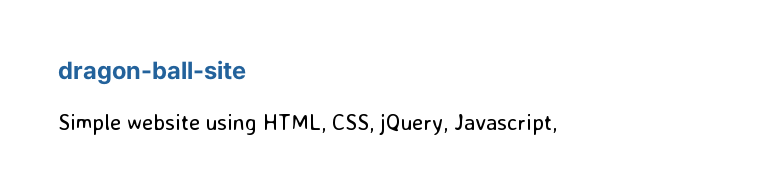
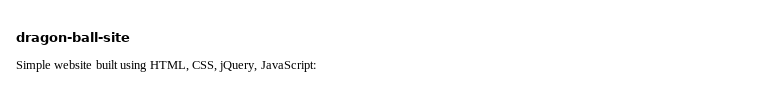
(200, 122) none -> [95,60,118,69] built
[454,114,557,135] Javascript, -> [260,61,316,72] JavaScript:

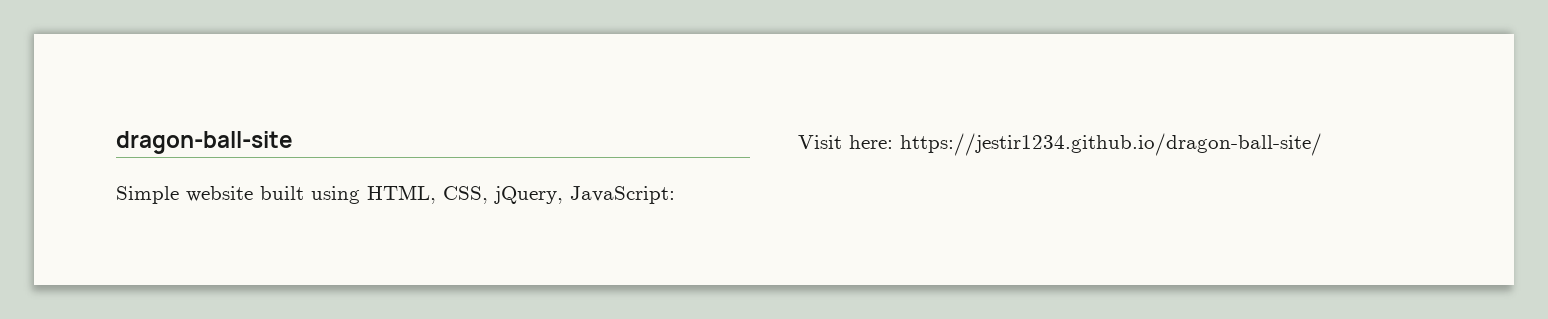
(316, 66) none -> [798,133,1322,156] // Visit here: https://jestir1234.github.io/dragon-ball-site/

